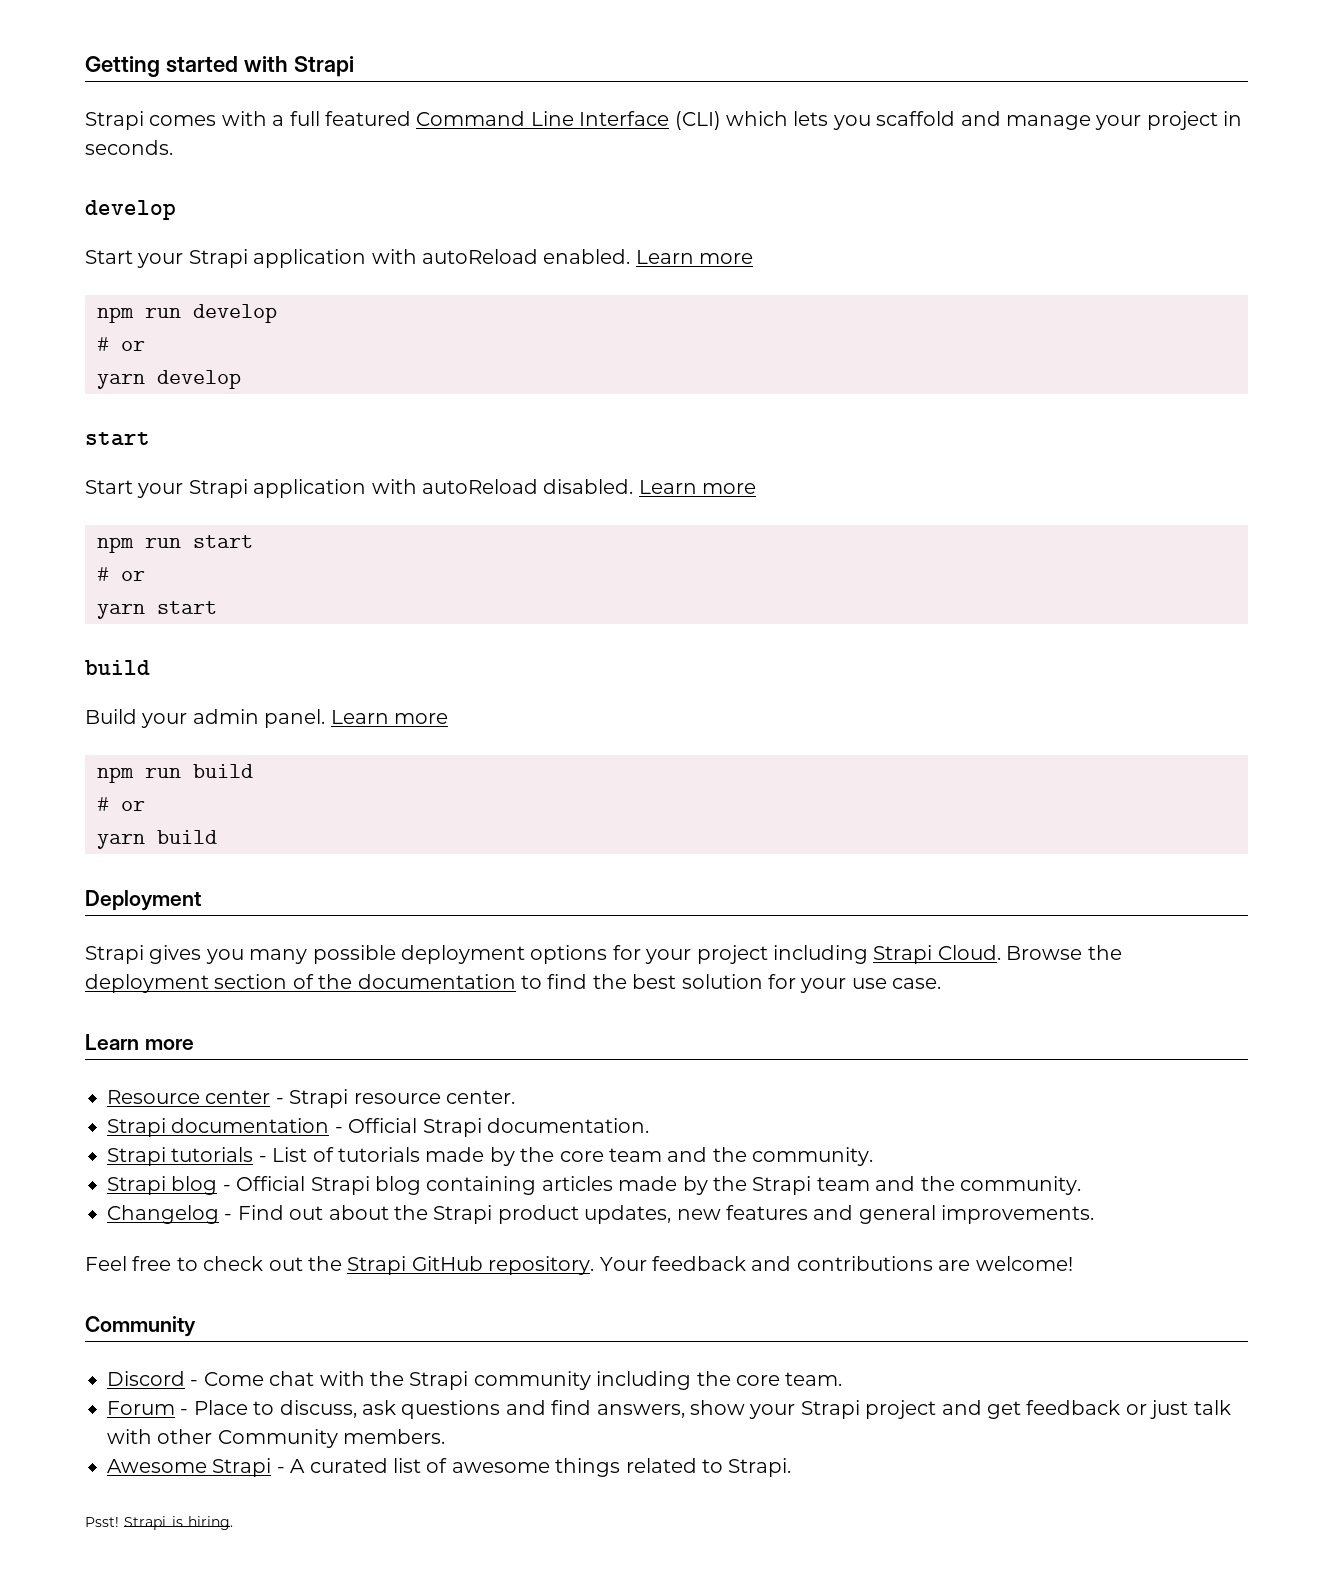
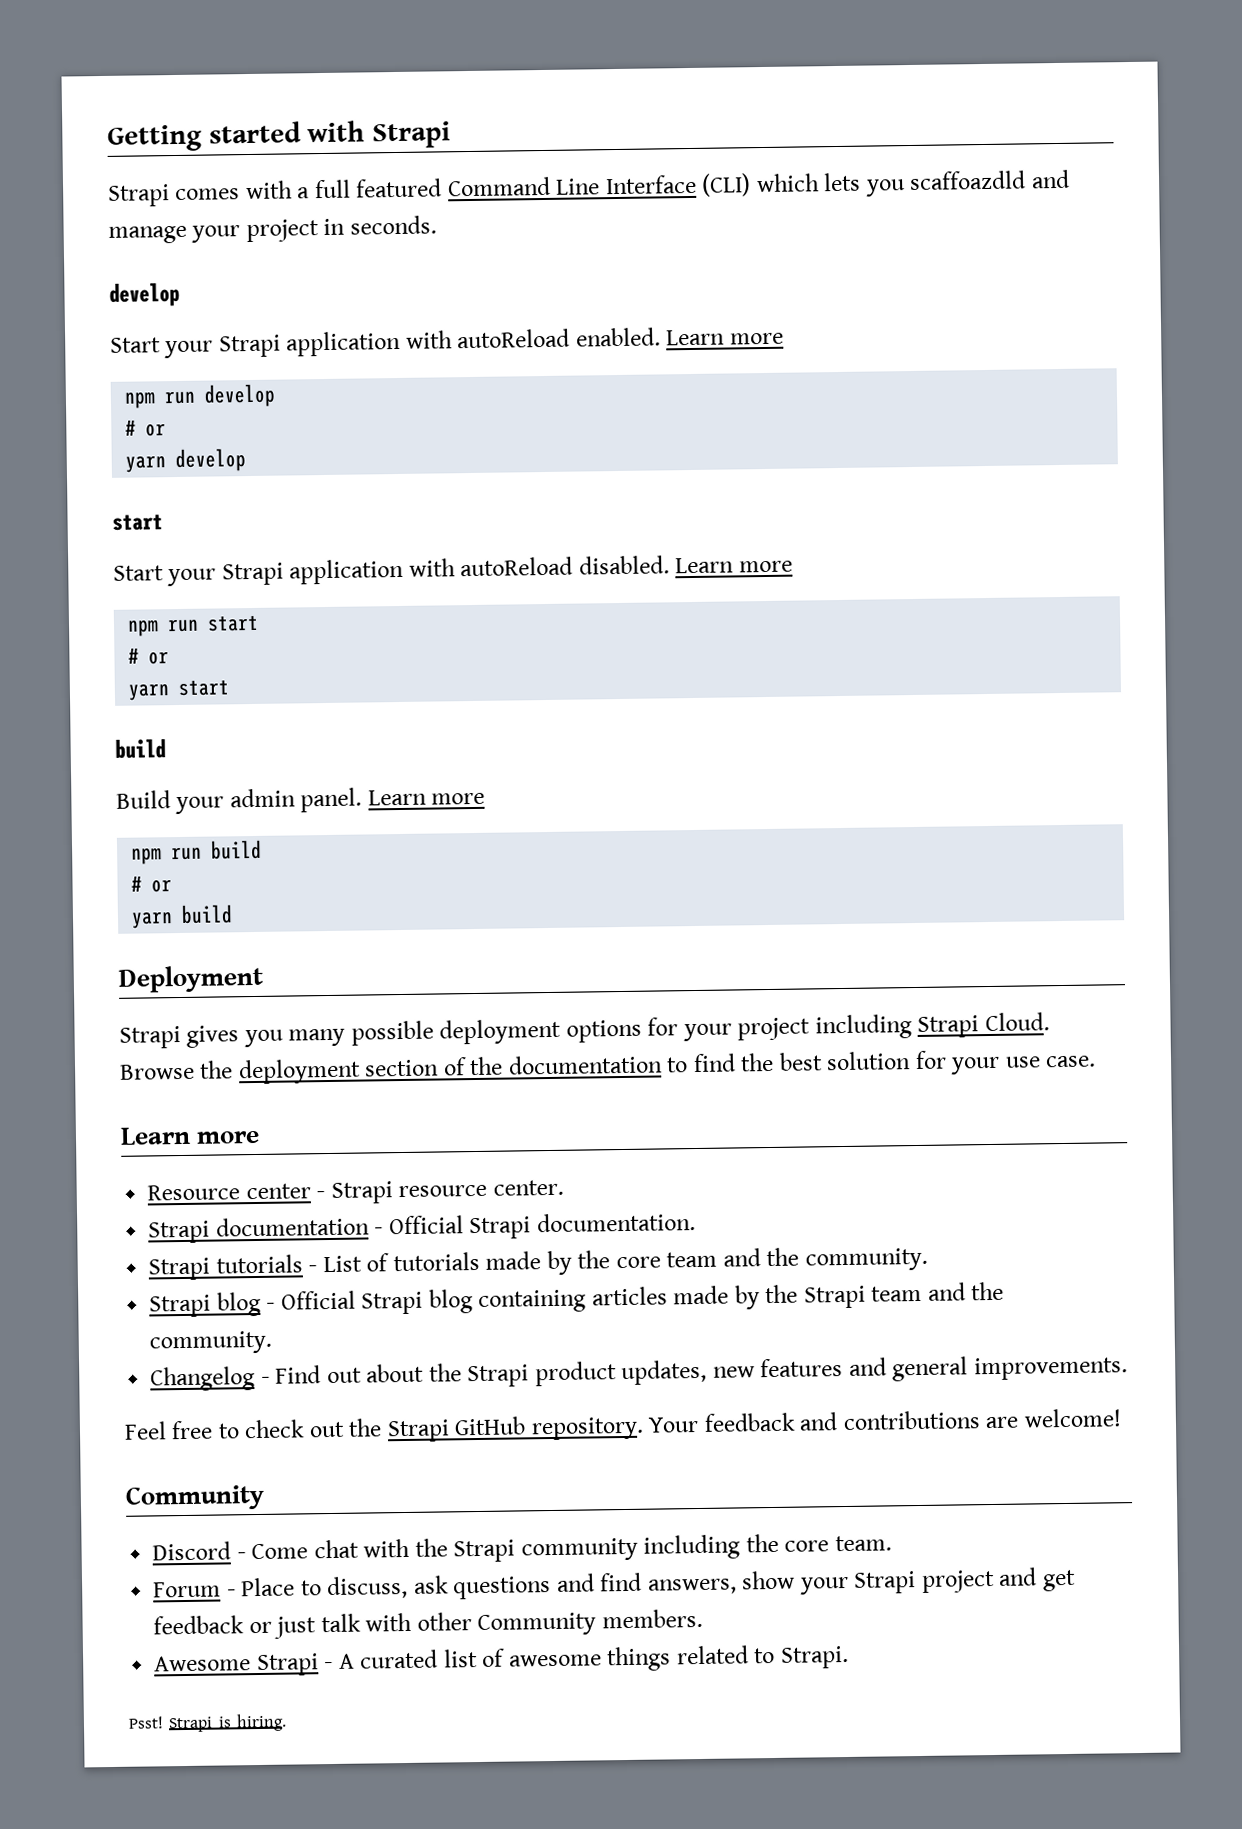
[876,111,956,126] scaffold -> [909,170,1027,190] scaffoazdld

